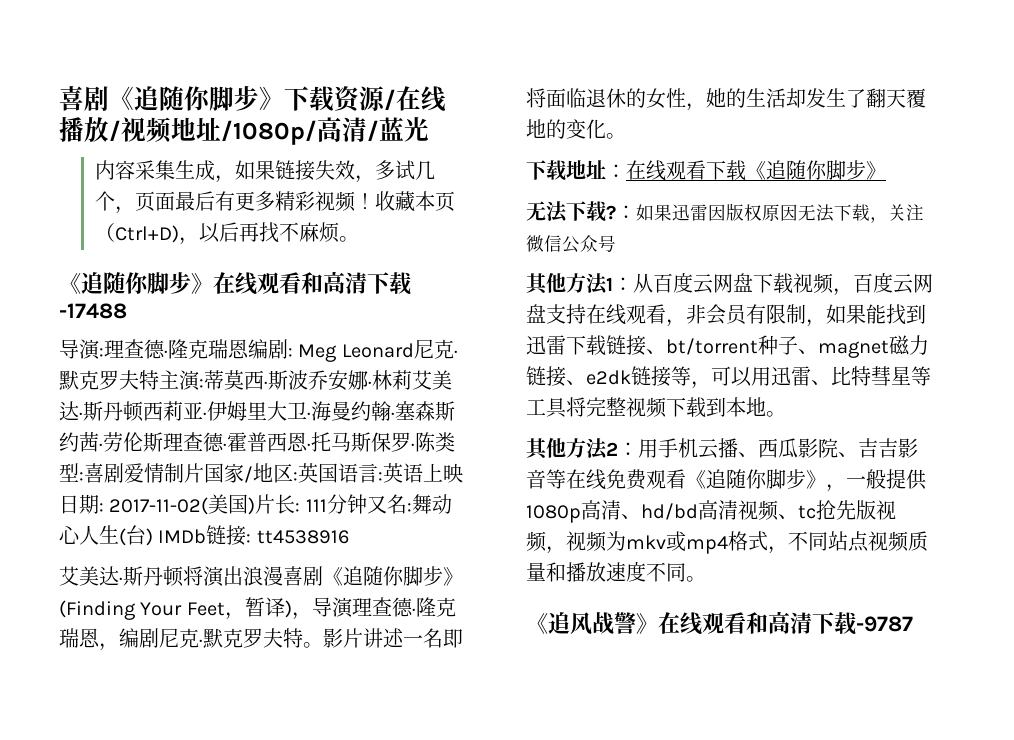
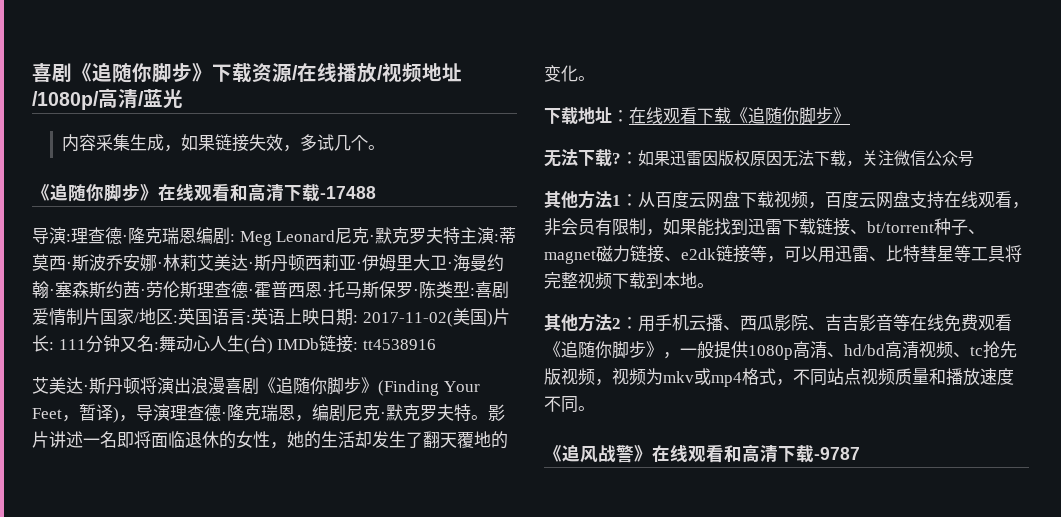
[114,191,455,214] [94,222,339,245] ，页面最后有更多精彩视频！收藏本页（Ctrl+D)，以后再找不麻烦 -> (369, 143) none

